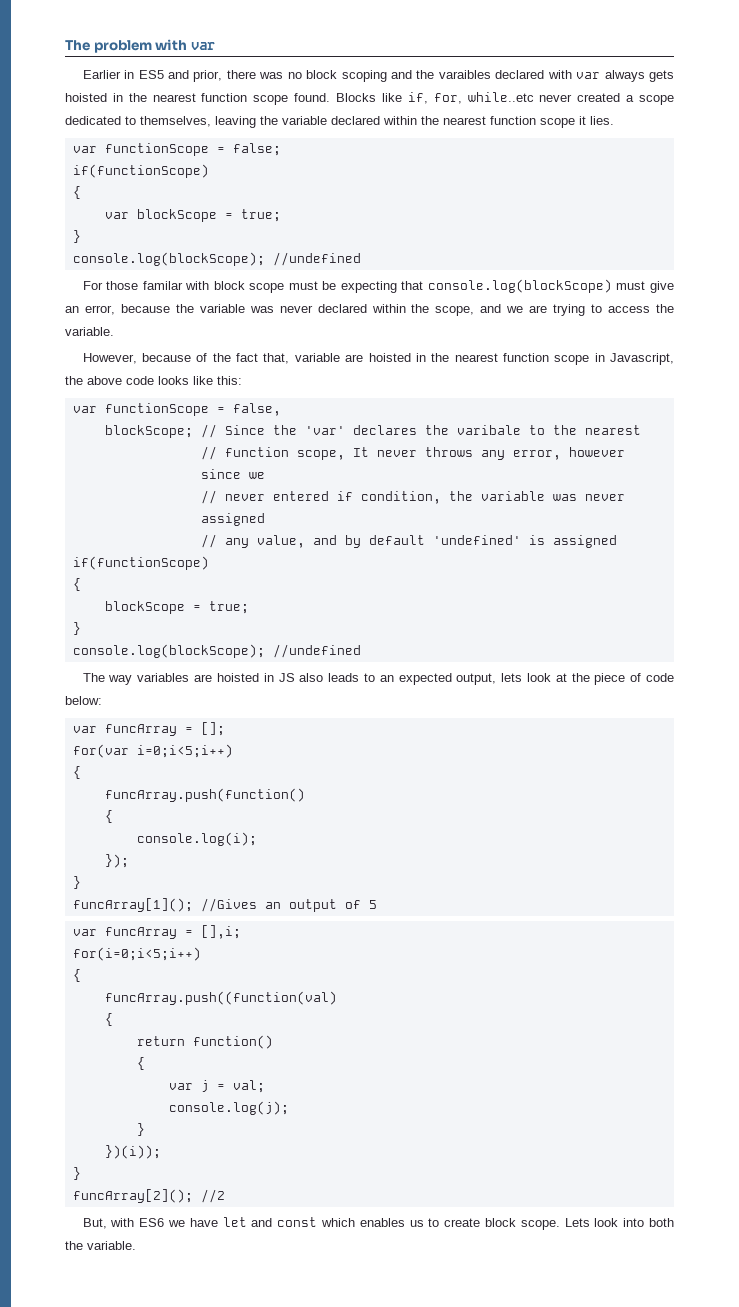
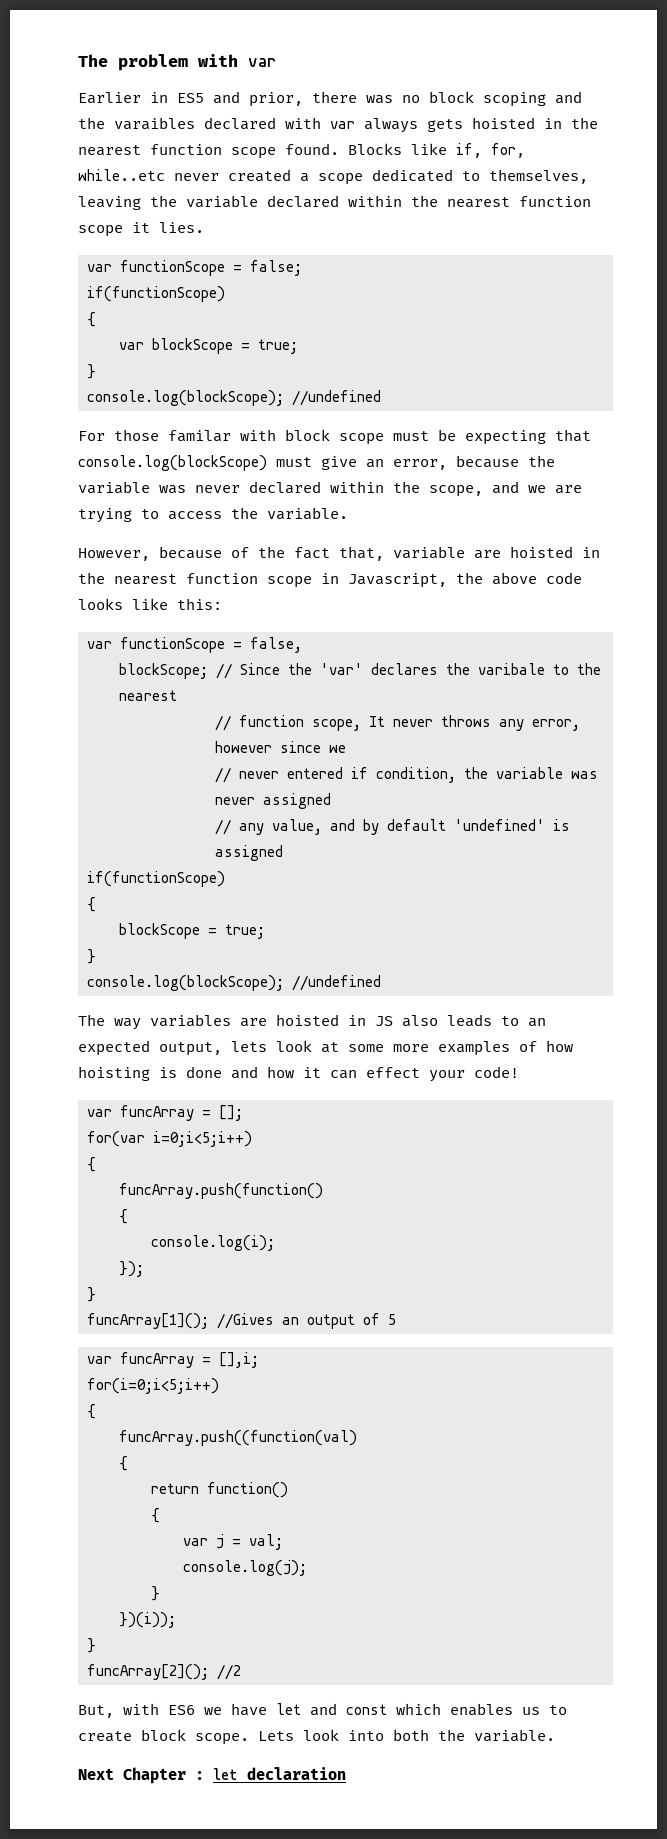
[571,673,674,685] [65,696,102,705] the piece of code below: -> [348,1040,573,1056] [78,1066,519,1082] some more examples of how hoisting is done and how it can effect your code!
(136, 1245) none -> [78,1767,346,1784] // Next Chapter : let declaration

